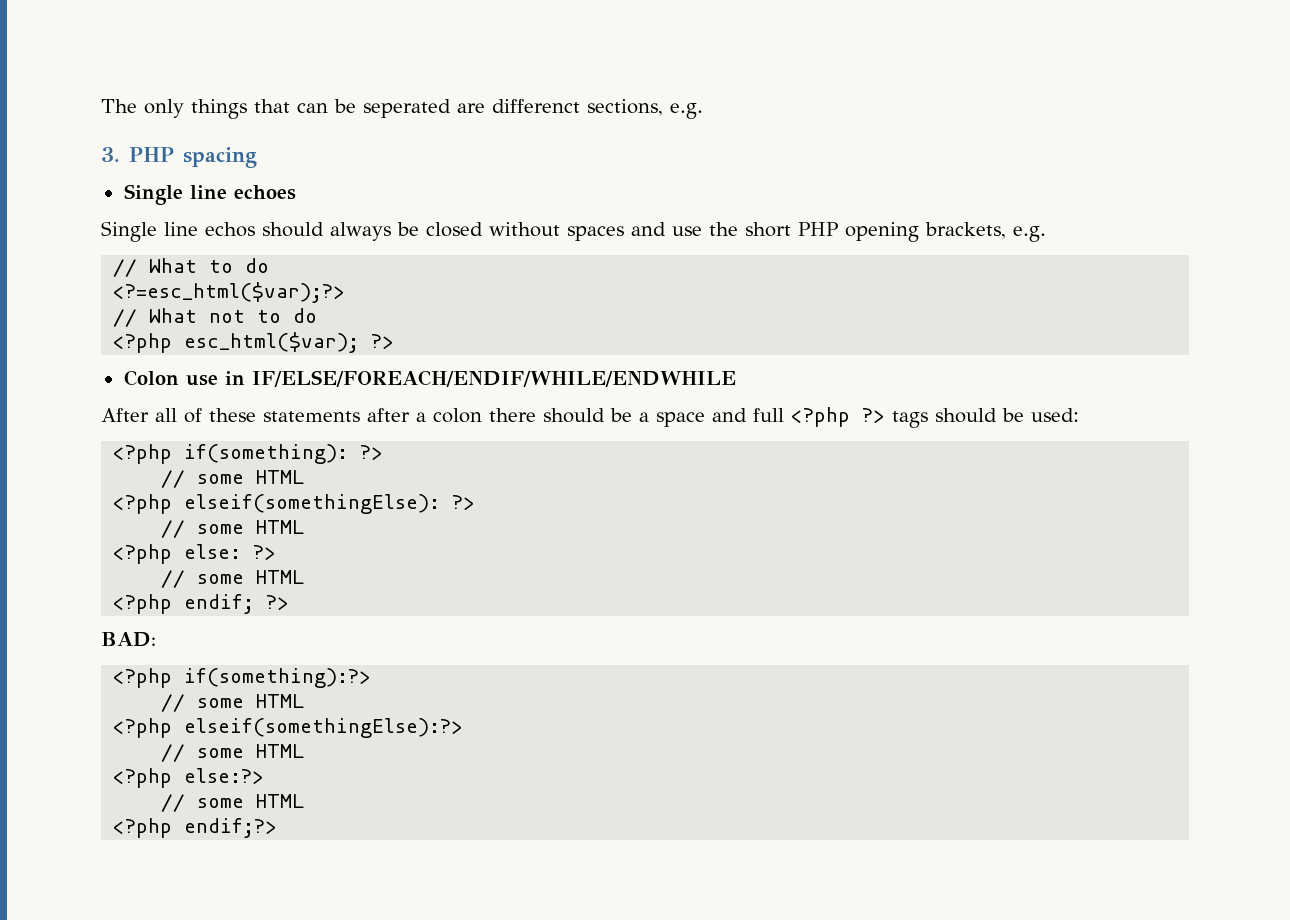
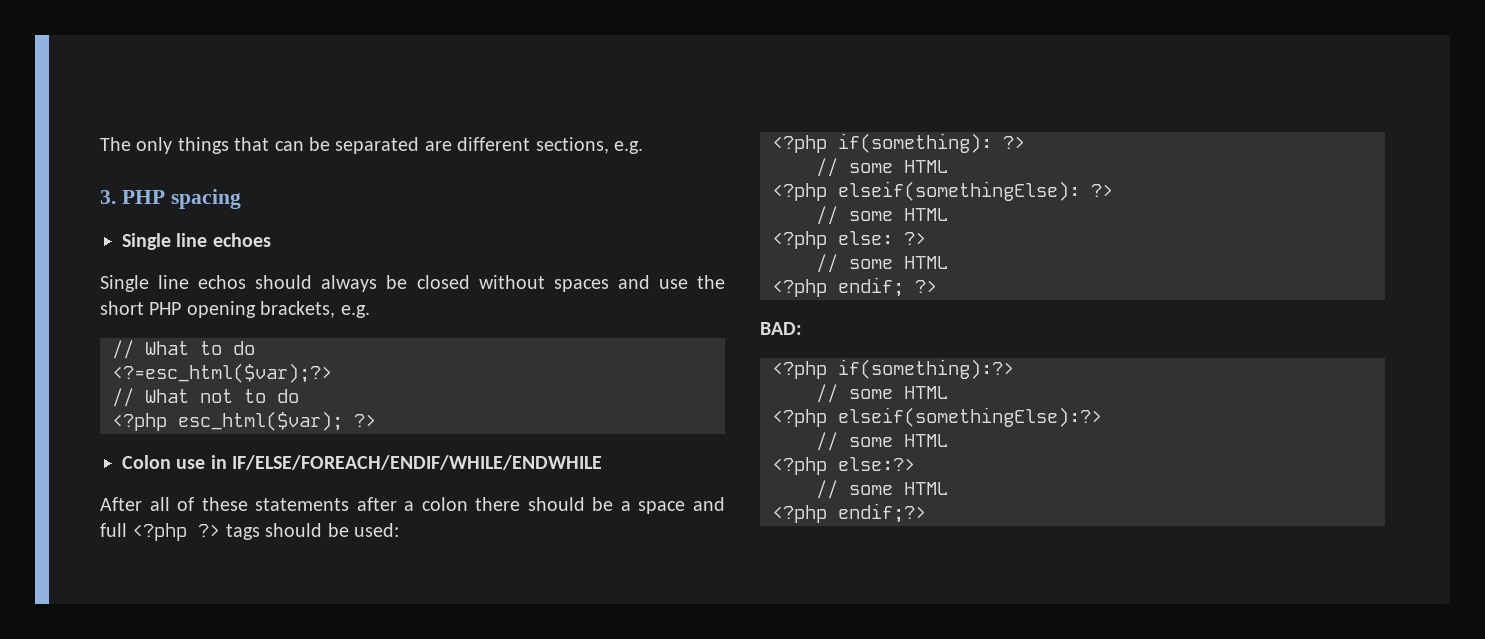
[363,99,580,118] seperated are differenct -> [335,137,531,154] separated are different

